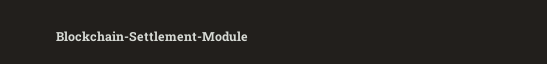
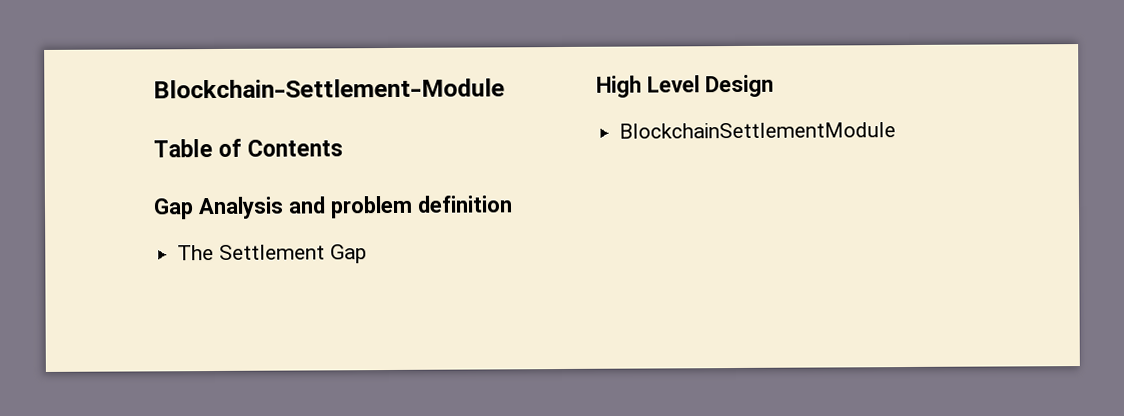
(248, 36) none -> [153,138,344,158] [153,195,513,220] [177,244,368,264] [596,74,774,98] [619,122,897,139] // Table of Contents // Gap Analysis and problem definition // The Settlement Gap // High Level Design // BlockchainSettlementModule

